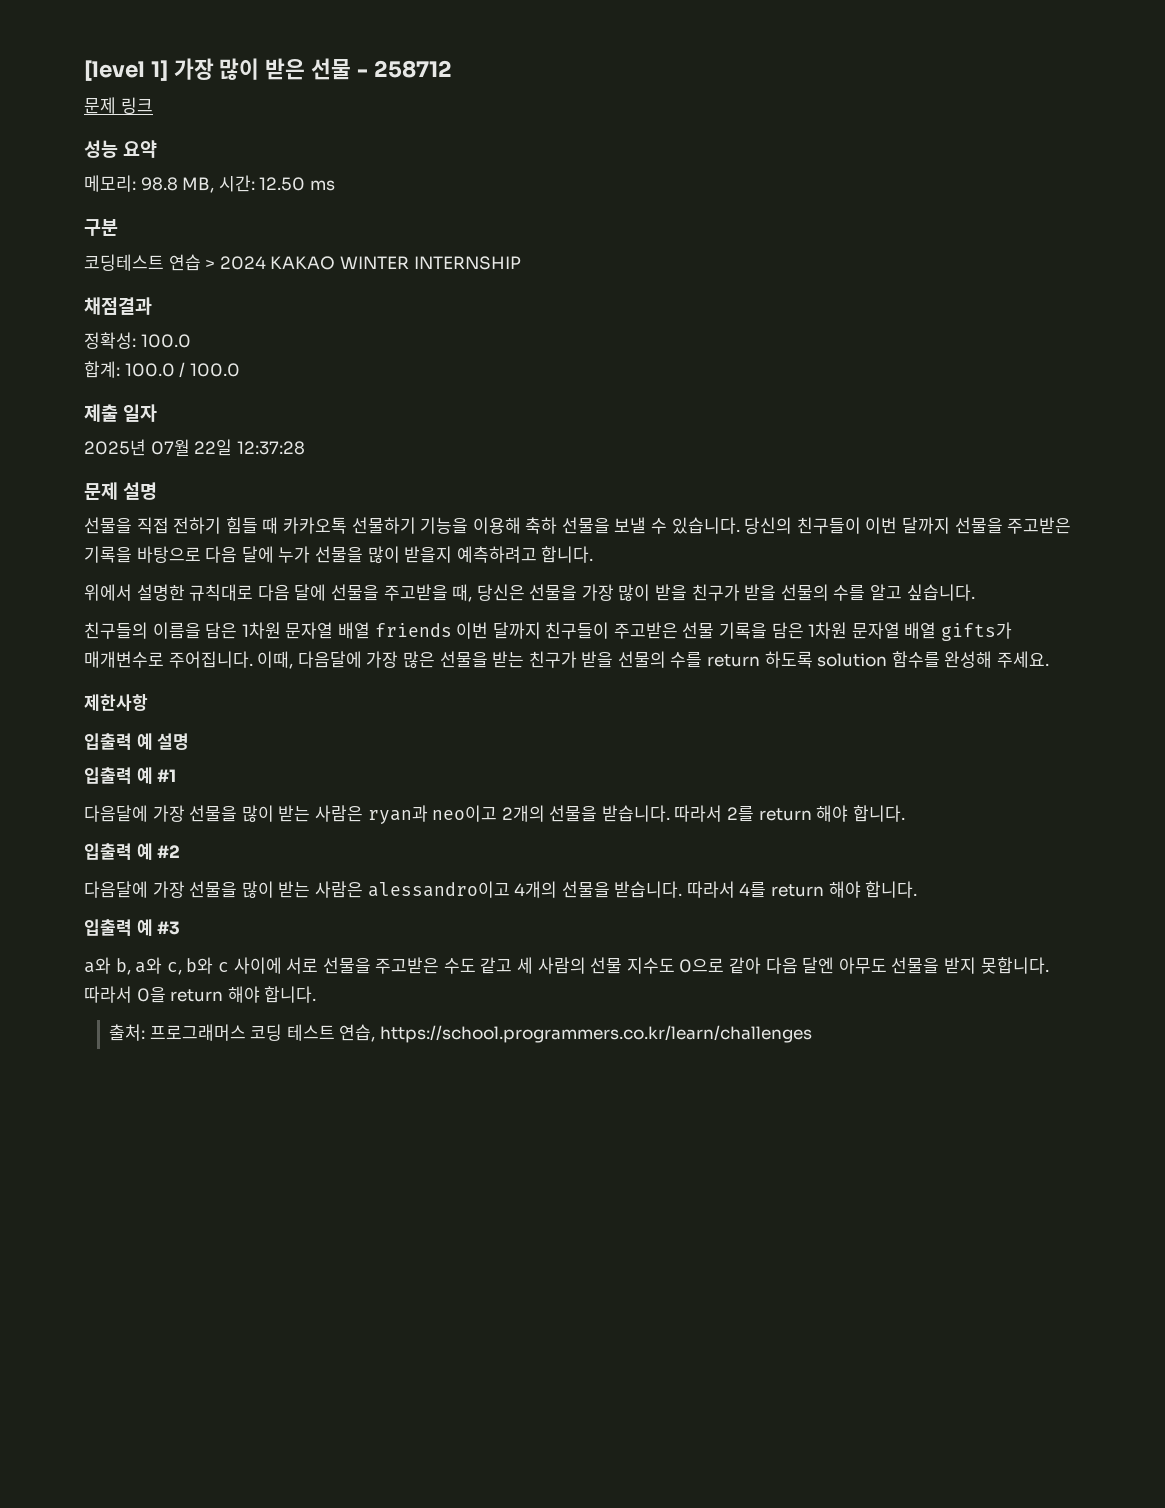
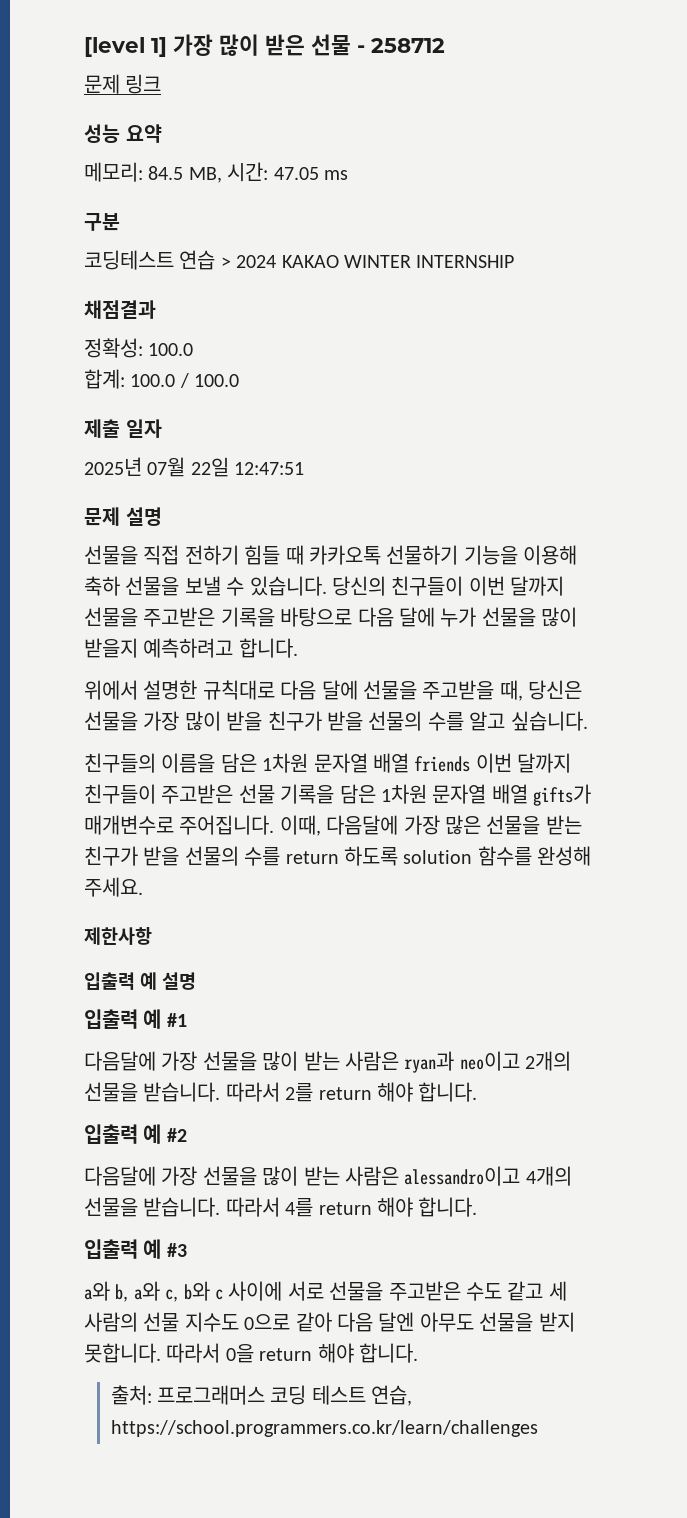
[140,177,178,191] 98.8 -> [148,166,184,180] 84.5
[259,177,306,191] 12.50 -> [273,167,319,180] 47.05
[236,441,305,455] 12:37:28 -> [234,462,305,475] 12:47:51

